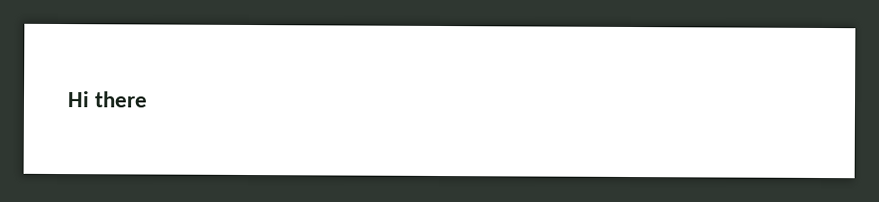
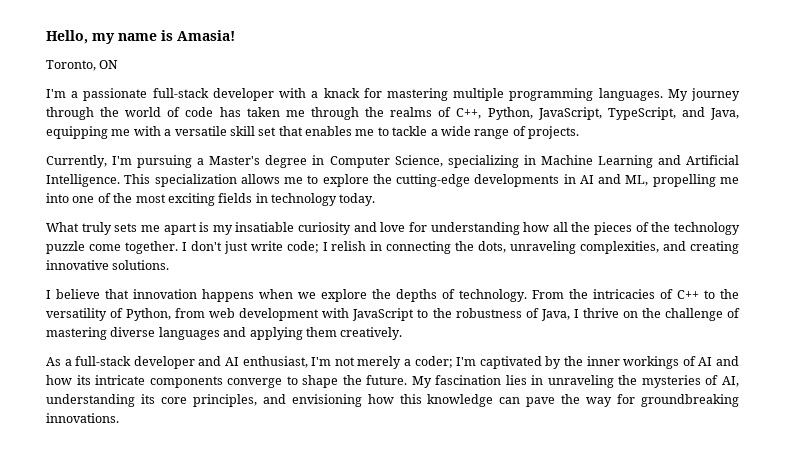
[67,91,149,108] Hi there -> [46,30,235,44] [46,60,119,71] [46,88,740,101] [46,107,740,120] [46,126,579,139] [46,155,739,168] [46,174,739,187] [46,193,376,206] [46,222,741,235] [46,241,740,254] [46,260,170,270] [46,289,739,302] [46,308,740,321] [46,327,403,340] [46,356,740,369] [46,375,739,388] [46,394,740,407] [46,413,119,423] Hello, my name is Amasia! // Toronto, ON // I'm a passionate full-stack developer with a knack for mastering multiple programming languages. My journey through the world of code has taken me through the realms of C++, Python, JavaScript, TypeScript, and Java, equipping me with a versatile skill set that enables me to tackle a wide range of projects. // Currently, I'm pursuing a Master's degree in Computer Science, specializing in Machine Learning and Artificial Intelligence. This specialization allows me to explore the cutting-edge developments in AI and ML, propelling me into one of the most exciting fields in technology today. // What truly sets me apart is my insatiable curiosity and love for understanding how all the pieces of the technology puzzle come together. I don't just write code; I relish in connecting the dots, unraveling complexities, and creating innovative solutions. // I believe that innovation happens when we explore the depths of technology. From the intricacies of C++ to the versatility of Python, from web development with JavaScript to the robustness of Java, I thrive on the challenge of mastering diverse languages and applying them creatively. // As a full-stack developer and AI enthusiast, I'm not merely a coder; I'm captivated by the inner workings of AI and how its intricate components converge to shape the future. My fascination lies in unraveling the mysteries of AI, understanding its core principles, and envisioning how this knowledge can pave the way for groundbreaking innovations.

